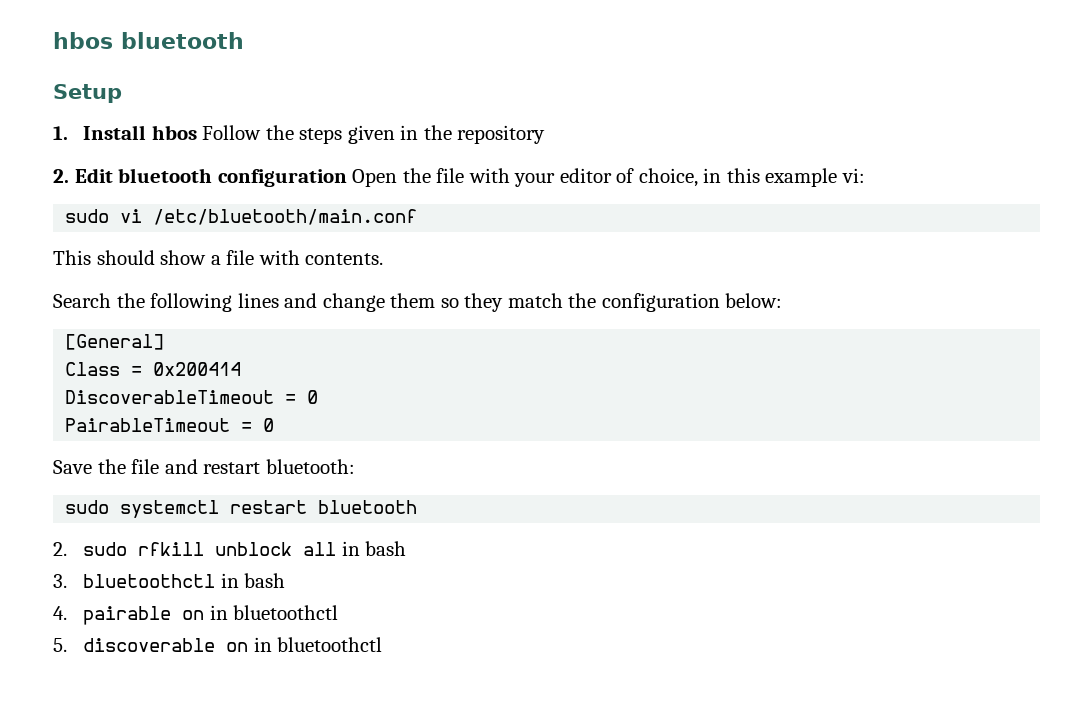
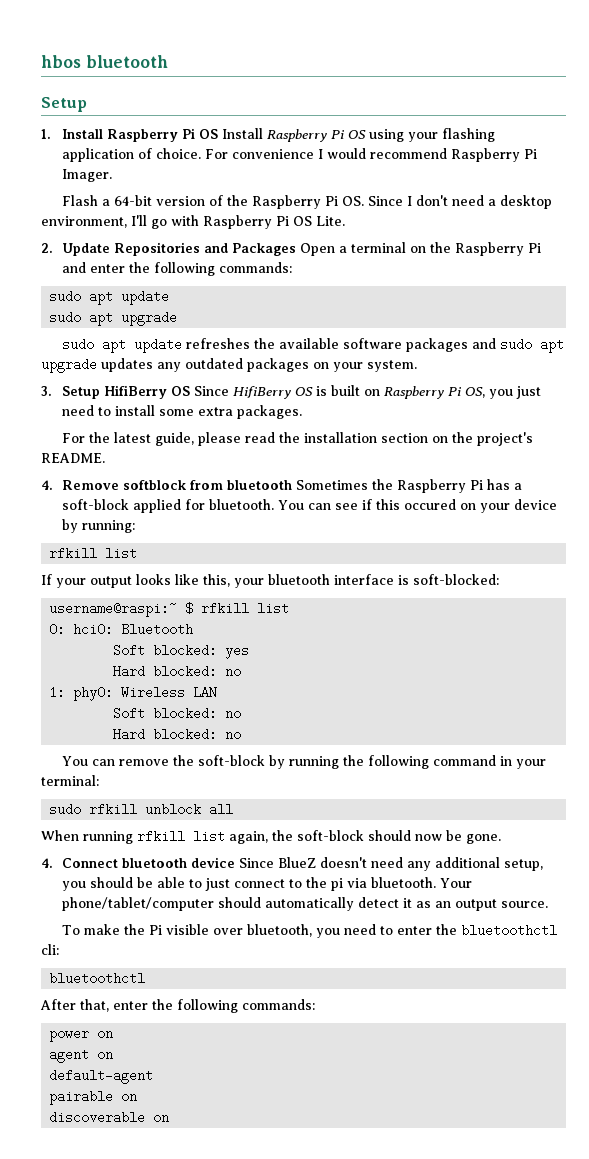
[151,125,546,144] [53,168,866,187] [65,209,418,225] [53,250,384,265] [53,293,783,312] [65,334,165,350] [65,362,242,376] [65,390,319,404] [65,418,275,432] [53,459,355,474] [65,500,418,518] [53,541,407,556] [53,573,286,588] [53,605,339,625] [53,637,383,652] hbos Follow the steps given in the repository // 2. Edit bluetooth configuration Open the file with your editor of choice, in this example vi: // sudo vi /etc/bluetooth/main.conf // This should show a file with contents. // Search the following lines and change them so they match the configuration below: // [General] // Class = 0x200414 // DiscoverableTimeout = 0 // PairableTimeout = 0 // Save the file and restart bluetooth: // sudo systemctl restart bluetooth // 2. sudo rfkill unblock all in bash // 3. bluetoothctl in bash // 4. pairable on in bluetoothctl // 5. discoverable on in bluetoothctl -> [106,128,495,142] [61,148,537,162] [61,169,112,182] [61,195,552,209] [41,215,345,229] [41,242,541,256] [61,262,292,276] [49,290,170,305] [49,311,178,326] [61,338,564,353] [41,358,417,373] [41,385,541,399] [61,405,302,419] [61,432,533,446] [41,453,105,463] [41,479,522,493] [61,499,557,513] [61,519,135,533] [49,547,138,560] [41,574,499,588] [49,602,290,617] [49,623,194,636] [113,644,250,659] [113,665,242,678] [49,686,218,701] [113,707,242,720] [113,728,242,741] [61,755,546,769] [41,775,99,786] [49,803,234,816] [41,830,501,844] [41,857,543,871] [61,877,472,891] [61,897,548,911] [61,924,557,938] [41,944,59,955] [49,972,146,985] [40,999,315,1013] [49,1027,114,1042] [49,1048,114,1063] [49,1069,154,1084] [49,1090,138,1105] [49,1111,170,1124] Raspberry Pi OS Install Raspberry Pi OS using your flashing application of choice. For convenience I would recommend Raspberry Pi Imager. // Flash a 64-bit version of the Raspberry Pi OS. Since I don't need a desktop environment, I'll go with Raspberry Pi OS Lite. // 2. Update Repositories and Packages Open a terminal on the Raspberry Pi and enter the following commands: // sudo apt update // sudo apt upgrade // sudo apt update refreshes the available software packages and sudo apt upgrade updates any outdated packages on your system. // 3. Setup HifiBerry OS Since HifiBerry OS is built on Raspberry Pi OS, you just need to install some extra packages. // For the latest guide, please read the installation section on the project's README. // 4. Remove softblock from bluetooth Sometimes the Raspberry Pi has a soft-block applied for bluetooth. You can see if this occured on your device by running: // rfkill list // If your output looks like this, your bluetooth interface is soft-blocked: // username@raspi:~ $ rfkill list // 0: hci0: Bluetooth // Soft blocked: yes // Hard blocked: no // 1: phy0: Wireless LAN // Soft blocked: no // Hard blocked: no // You can remove the soft-block by running the following command in your terminal: // sudo rfkill unblock all // When running rfkill list again, the soft-block should now be gone. // 4. Connect bluetooth device Since BlueZ doesn't need any additional setup, you should be able to just connect to the pi via bluetooth. Your phone/tablet/computer should automatically detect it as an output source. // To make the Pi visible over bluetooth, you need to enter the bluetoothctl cli: // bluetoothctl // After that, enter the following commands: // power on // agent on // default-agent // pairable on // discoverable on

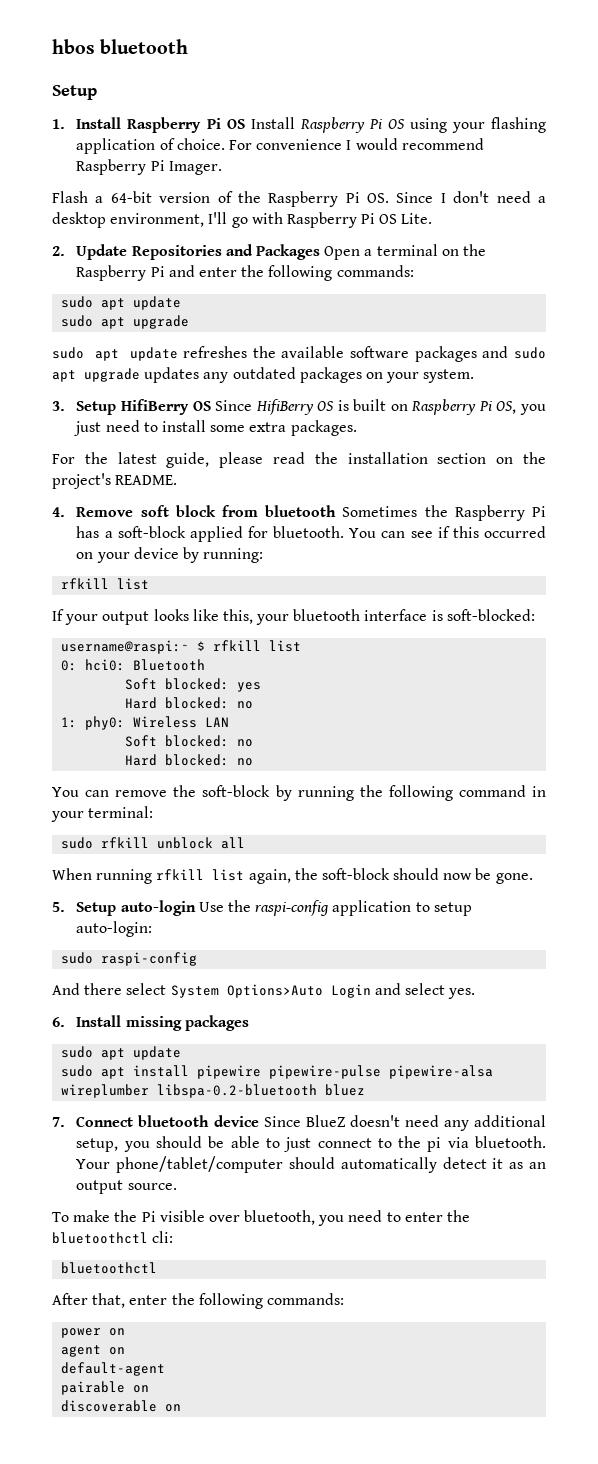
[122,480,187,490] softblock -> [140,505,216,517] soft block
[403,499,456,510] occured -> [484,526,546,538] occurred
[41,858,53,868] 4. -> [52,900,472,916] [76,921,153,937] [61,952,198,966] [52,983,476,999] [52,1015,249,1031] [61,1046,182,1060] [61,1065,494,1079] [61,1084,366,1098] [52,1117,65,1127] 5. Setup auto-login Use the raspi-config application to setup auto-login: // sudo raspi-config // And there select System Options>Auto Login and select yes. // 6. Install missing packages // sudo apt update // sudo apt install pipewire pipewire-pulse pipewire-alsa wireplumber libspa-0.2-bluetooth bluez // 7.

